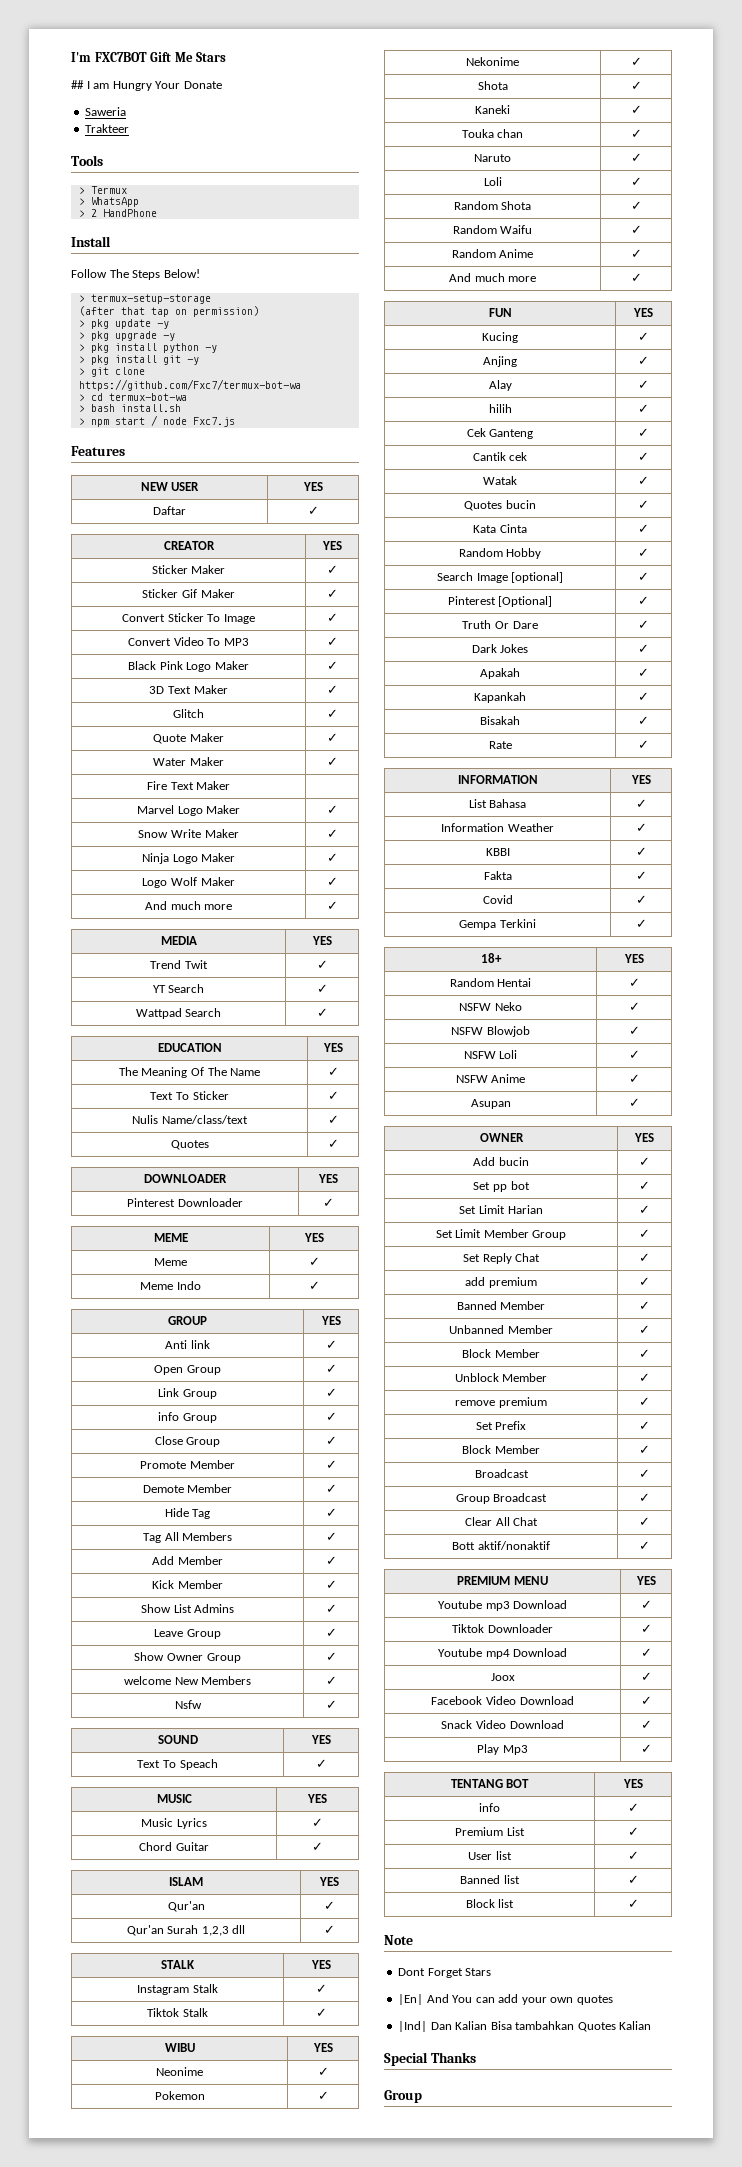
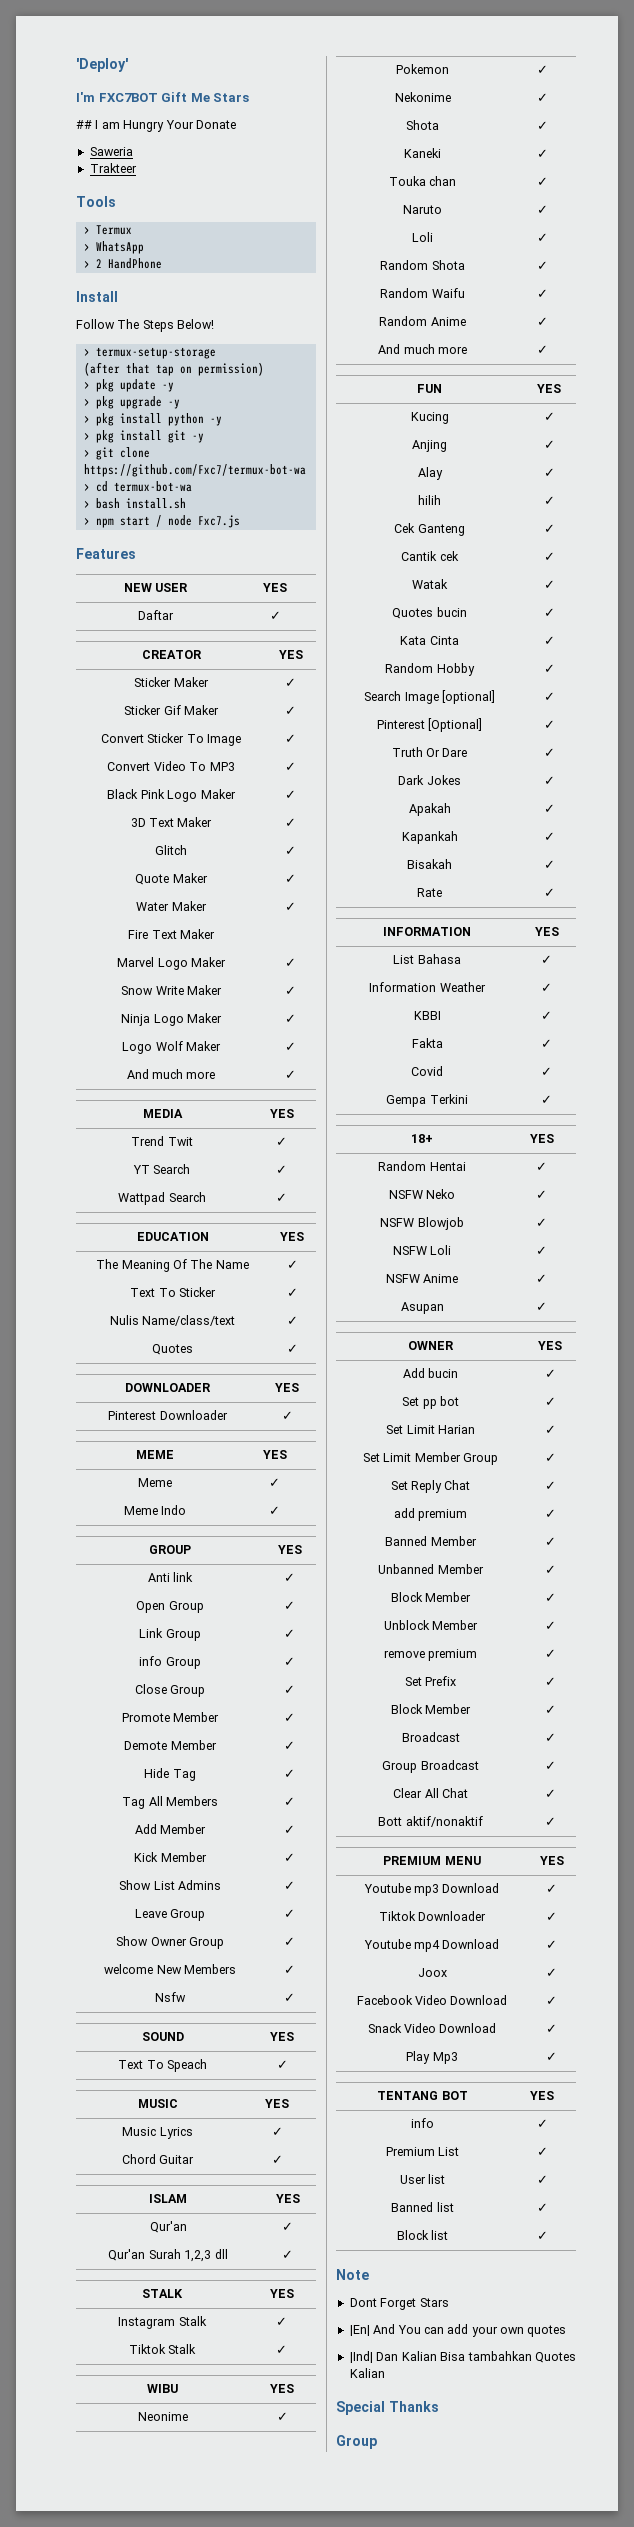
(71, 57) none -> [76,58,128,72] 'Deploy' //

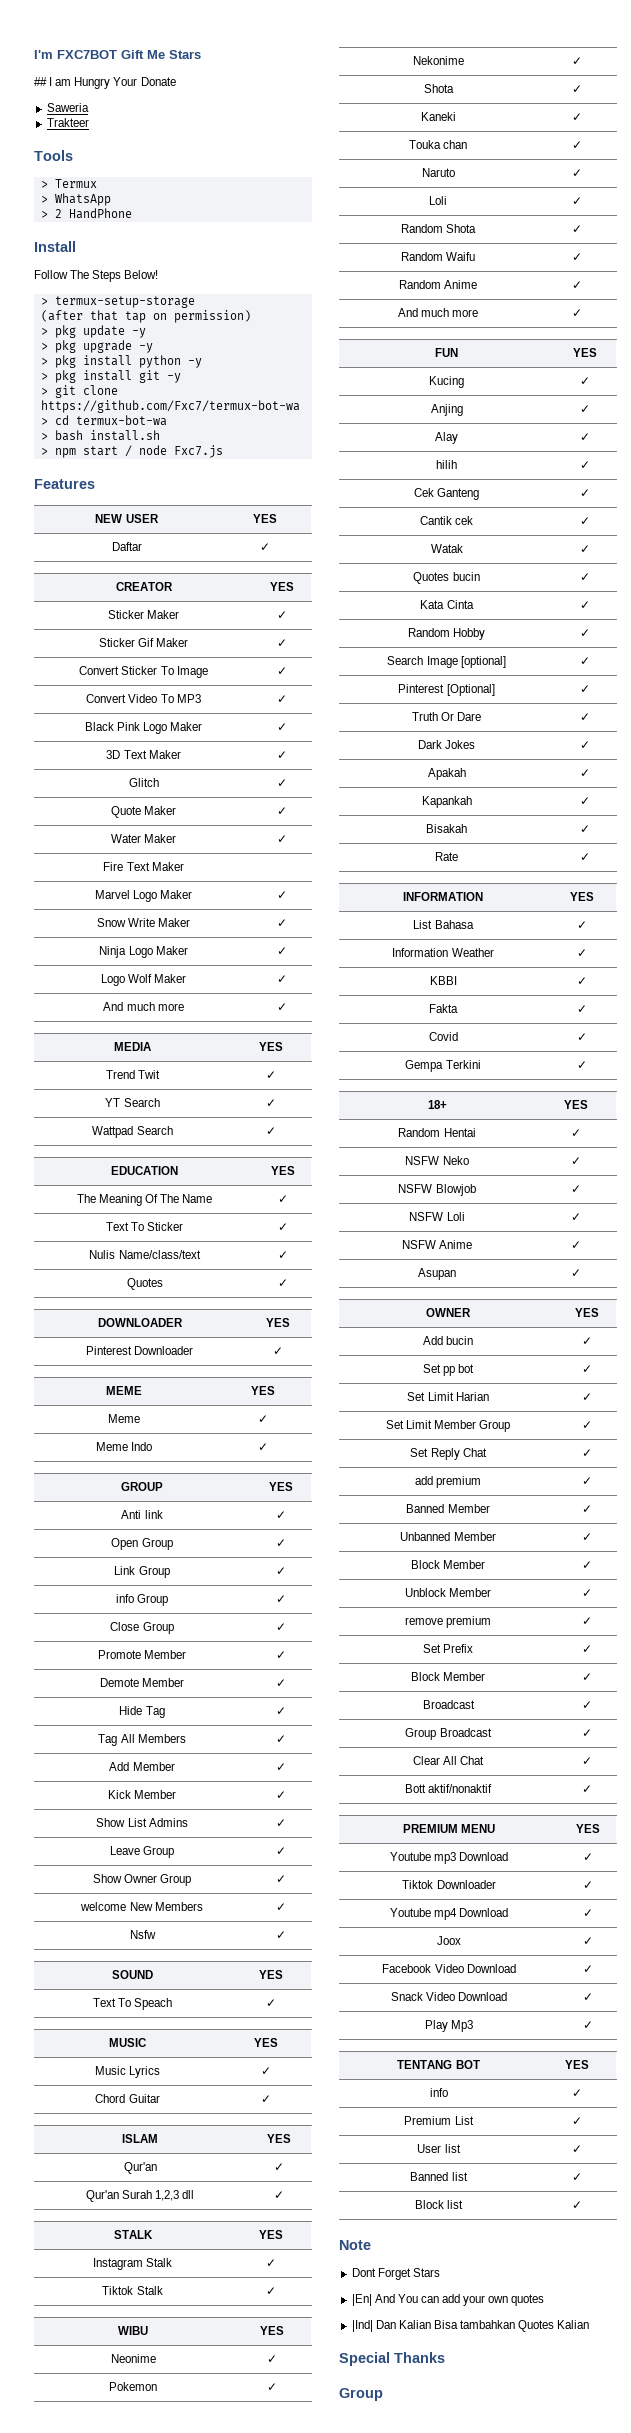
[76,58,128,72] 'Deploy' // -> (34, 54) none

